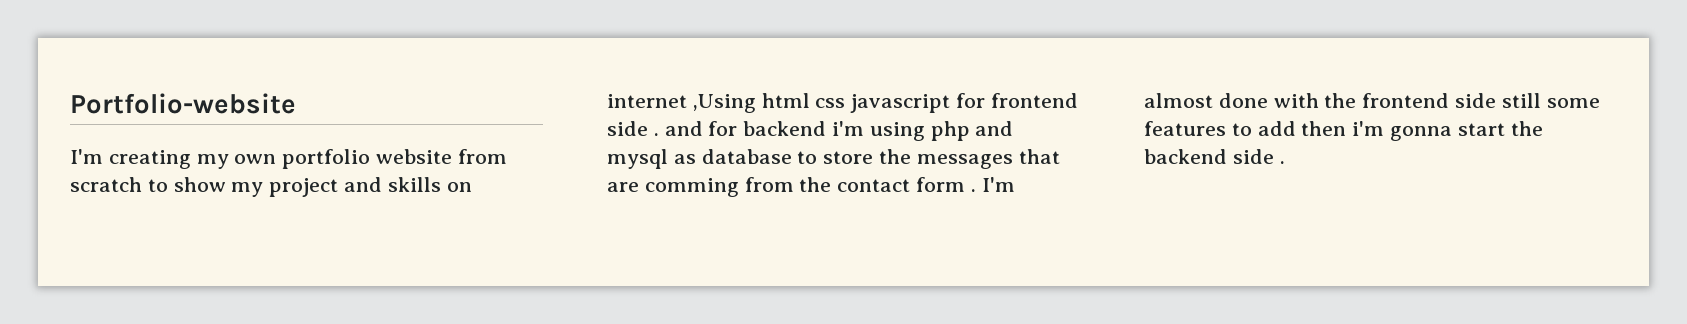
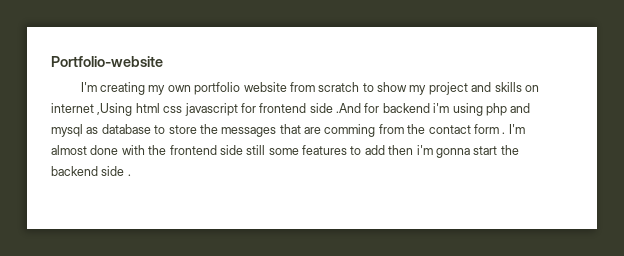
[653,121,703,136] . and -> [336,103,361,113] .And

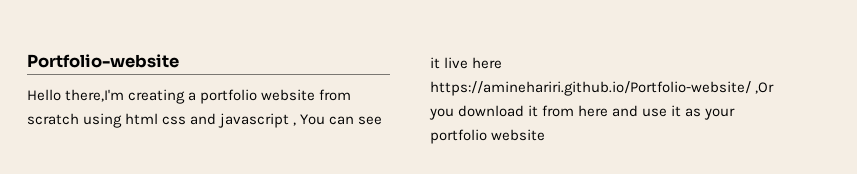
[80,82,539,95] [51,103,531,116] [51,124,525,137] [51,145,519,158] [51,166,131,176] I'm creating my own portfolio website from scratch to show my project and skills on internet ,Using html css javascript for frontend side .And for backend i'm using php and mysql as database to store the messages that are comming from the contact form . I'm almost done with the frontend side still some features to add then i'm gonna start the backend side . -> [27,89,352,104] [27,113,383,128] [430,57,503,69] [430,81,775,96] [429,105,736,120] [430,129,546,144] Hello there,I'm creating a portfolio website from scratch using html css and javascript , You can see it live here https://aminehariri.github.io/Portfolio-website/ ,Or you download it from here and use it as your portfolio website

